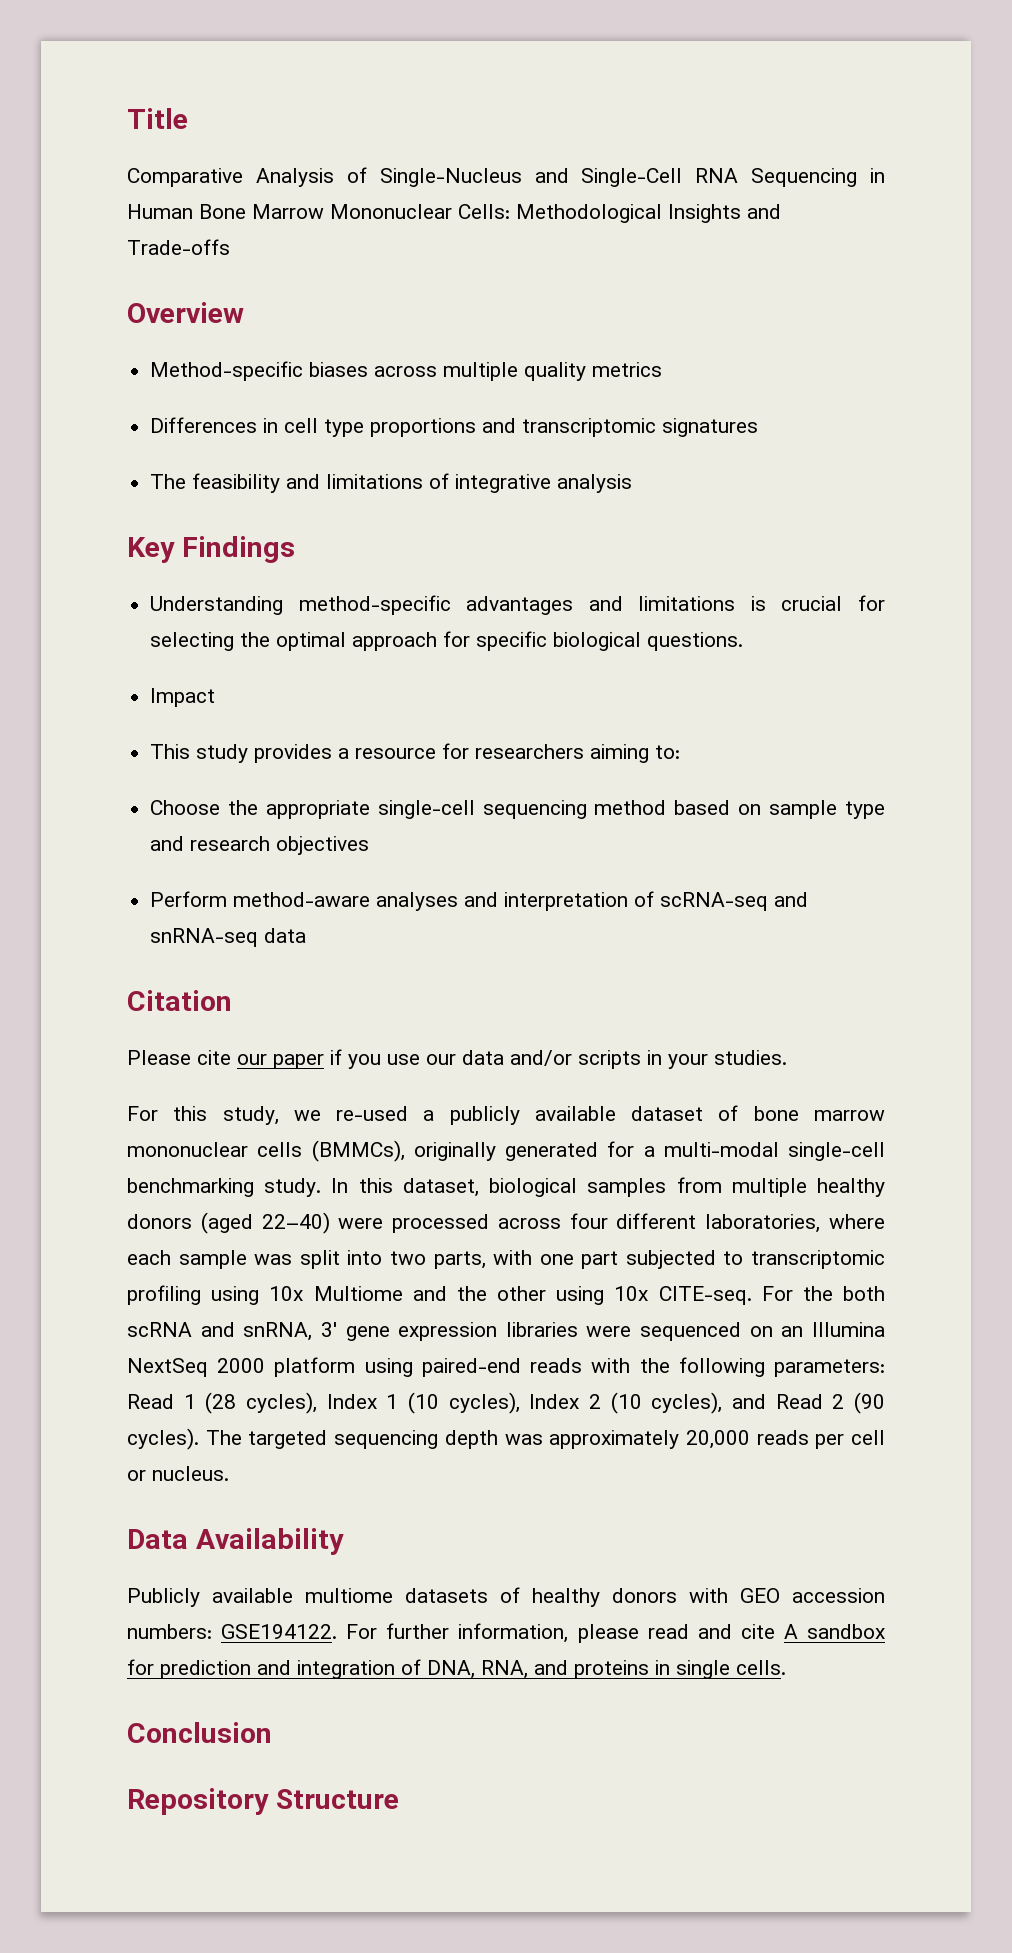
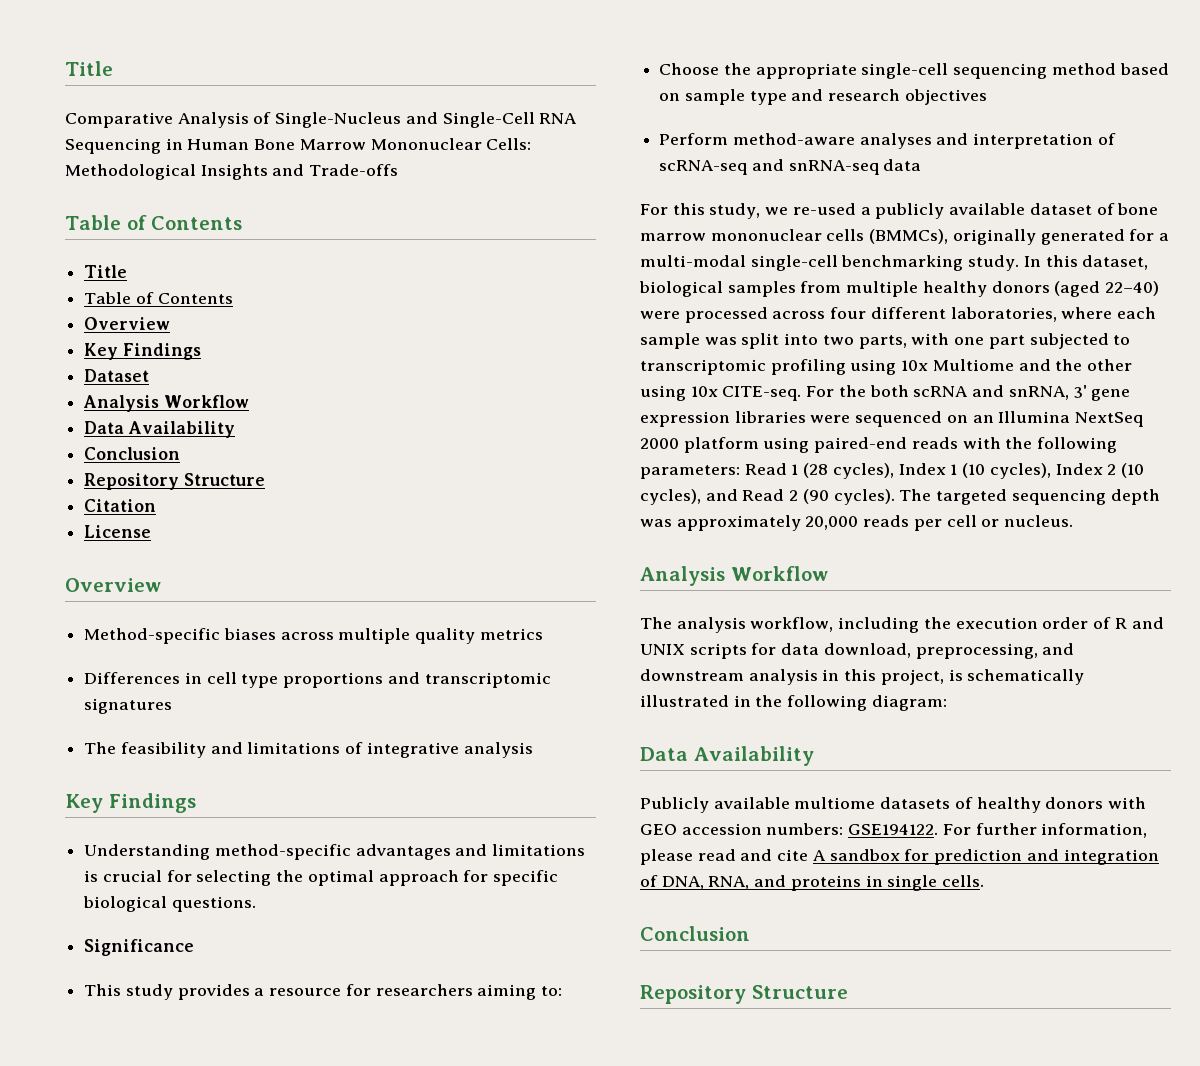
(230, 247) none -> [65,215,243,230] [84,265,128,278] [84,292,233,304] [84,317,171,330] [84,343,201,360] [84,369,150,382] [83,395,249,412] [84,421,235,438] [84,447,181,460] [84,473,265,490] [84,499,157,512] [84,525,152,538] // Table of Contents // Title // Table of Contents // Overview // Key Findings // Dataset // Analysis Workflow // Data Availability // Conclusion // Repository Structure // Citation // License
[150,688,216,707] Impact -> [84,939,195,956] Significance
[127,990,232,1011] [127,1049,787,1069] // Citation // Please cite our paper if you use our data and/or scripts in your studies. -> (922, 165) none
(229, 1473) none -> [640,566,828,586] [640,617,1164,633] [640,643,1075,659] [640,669,1085,685] [640,695,947,711] // Analysis Workflow // The analysis workflow, including the execution order of R and UNIX scripts for data download, preprocessing, and downstream analysis in this project, is schematically illustrated in the following diagram:

